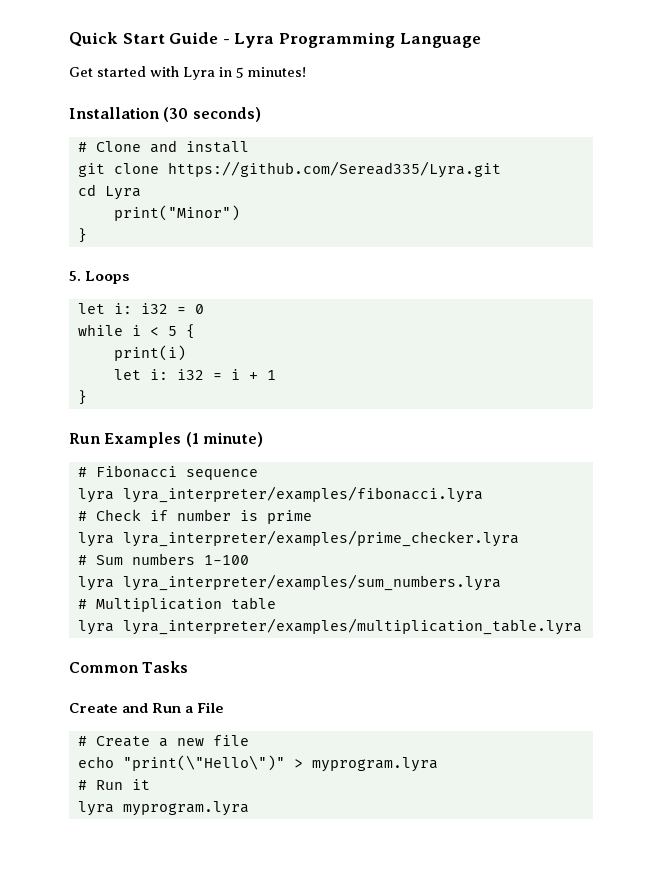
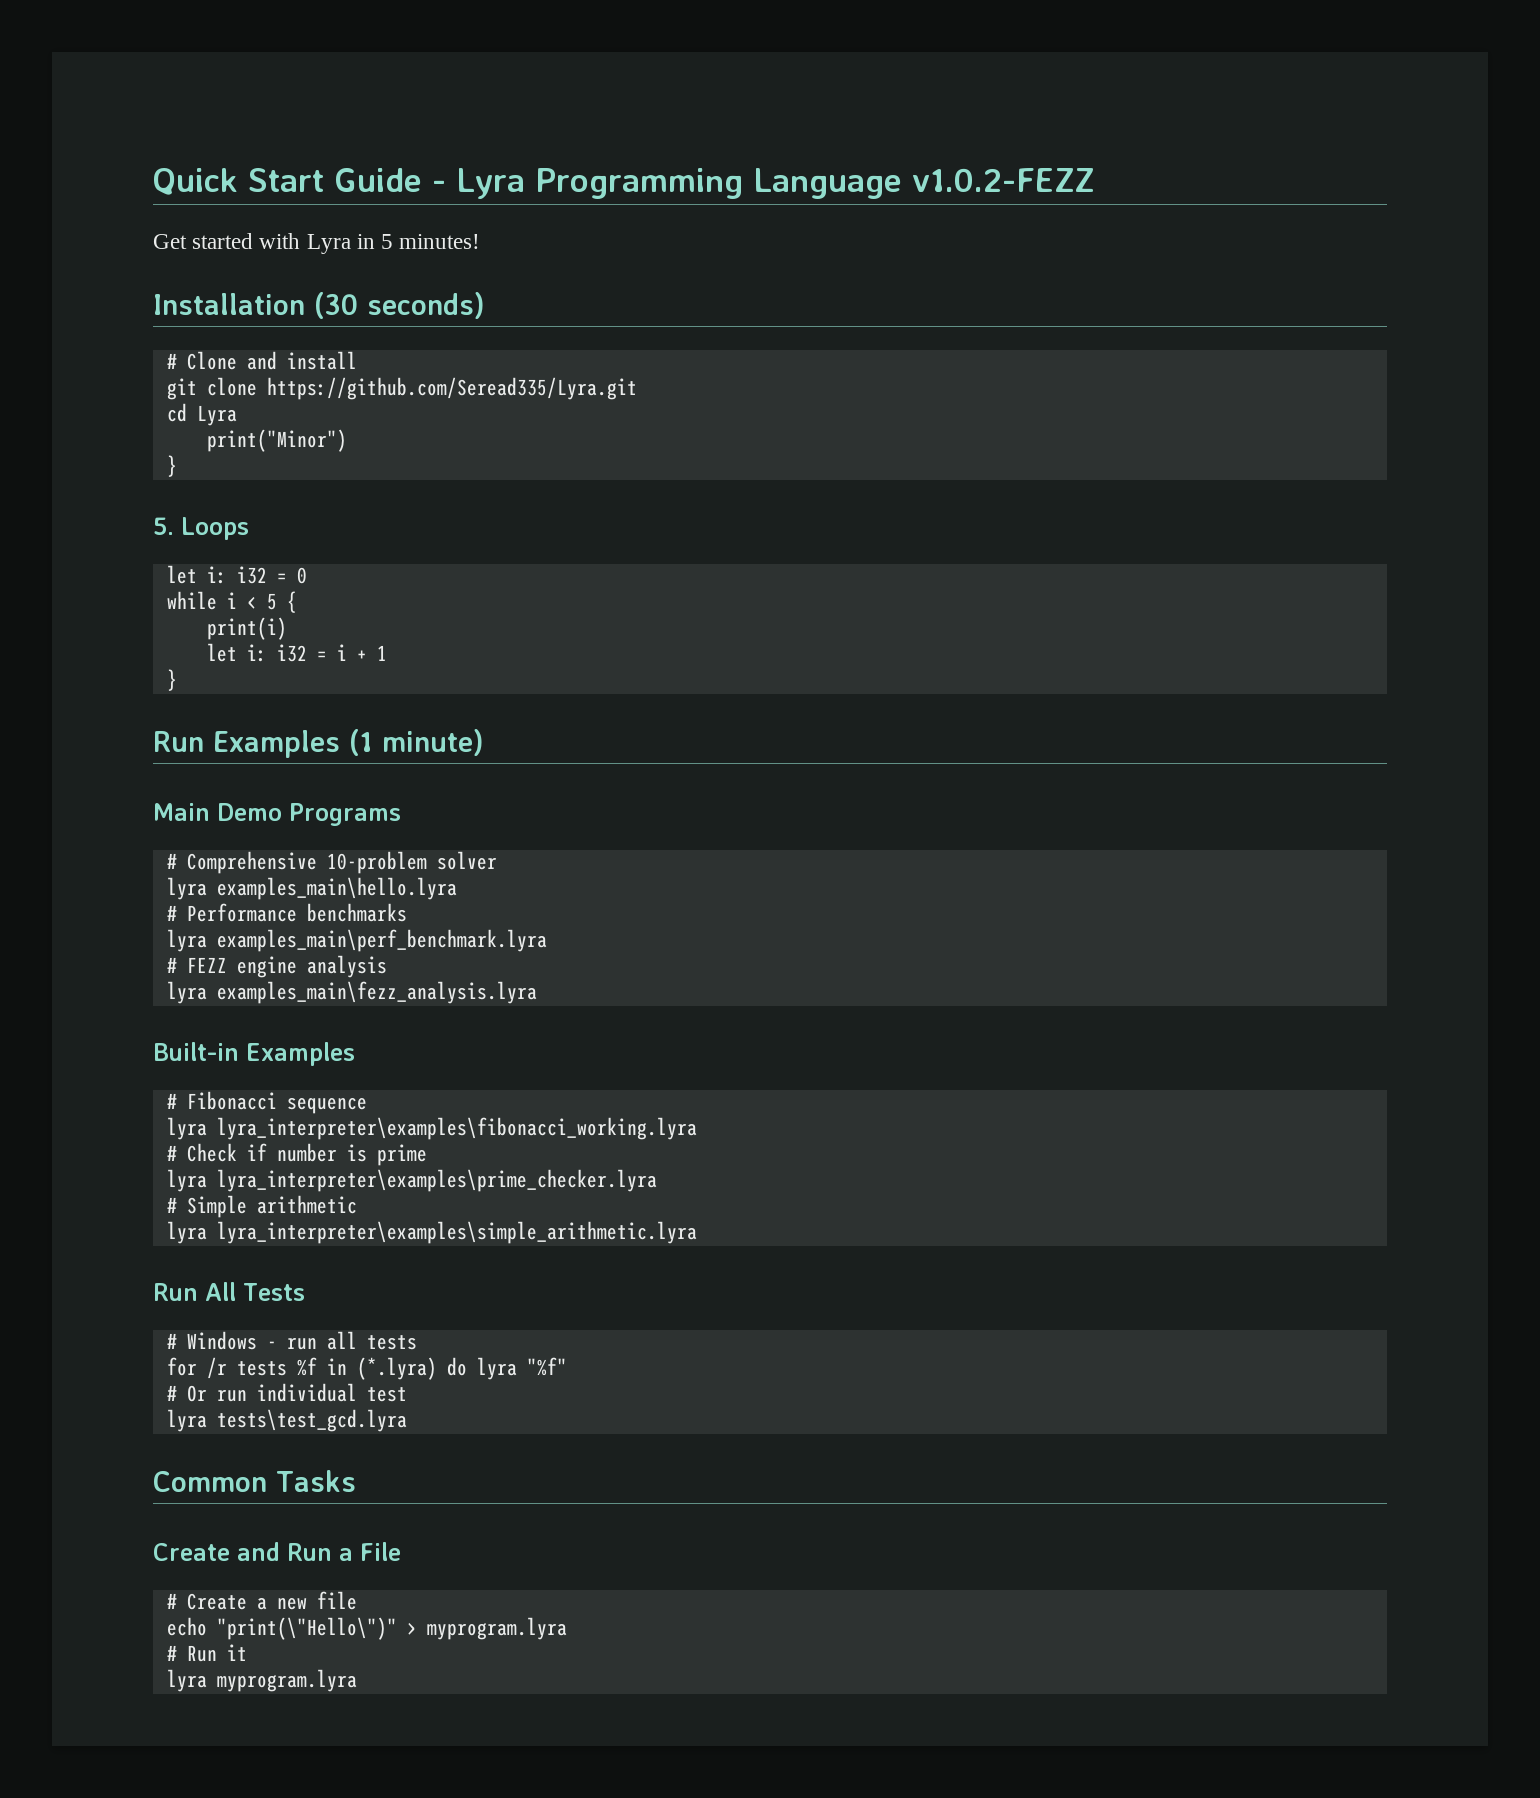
(481, 40) none -> [911,168,1094,192] v1.0.2-FEZZ
(263, 439) none -> [153,803,401,826] [166,851,497,874] [166,877,457,900] [166,903,407,922] [166,929,547,952] [166,955,387,978] [166,981,537,1004] [153,1042,355,1066] // Main Demo Programs // # Comprehensive 10-problem solver // lyra examples_main\hello.lyra // # Performance benchmarks // lyra examples_main\perf_benchmark.lyra // # FEZZ engine analysis // lyra examples_main\fezz_analysis.lyra // Built-in Examples
[122,486,483,503] lyra_interpreter/examples/fibonacci.lyra -> [216,1117,697,1140] lyra_interpreter\examples\fibonacci_working.lyra
[122,530,519,547] [77,553,249,565] [77,574,501,591] [77,597,276,612] [77,618,582,635] lyra_interpreter/examples/prime_checker.lyra // # Sum numbers 1-100 // lyra lyra_interpreter/examples/sum_numbers.lyra // # Multiplication table // lyra lyra_interpreter/examples/multiplication_table.lyra -> [216,1169,657,1192] [166,1195,357,1218] [166,1221,697,1244] [153,1282,305,1301] [166,1331,417,1350] [166,1357,567,1380] [166,1383,407,1402] [166,1409,407,1432] lyra_interpreter\examples\prime_checker.lyra // # Simple arithmetic // lyra lyra_interpreter\examples\simple_arithmetic.lyra // Run All Tests // # Windows - run all tests // for /r tests %f in (*.lyra) do lyra "%f" // # Or run individual test // lyra tests\test_gcd.lyra

